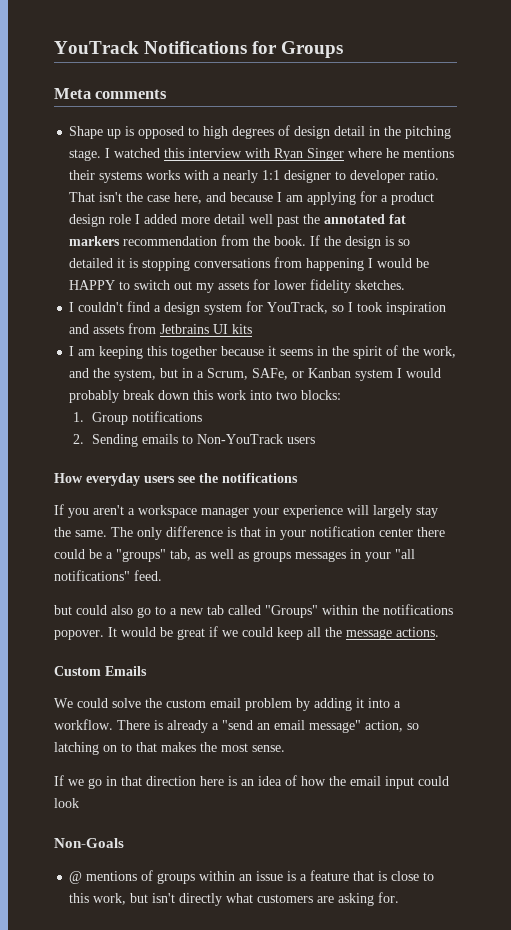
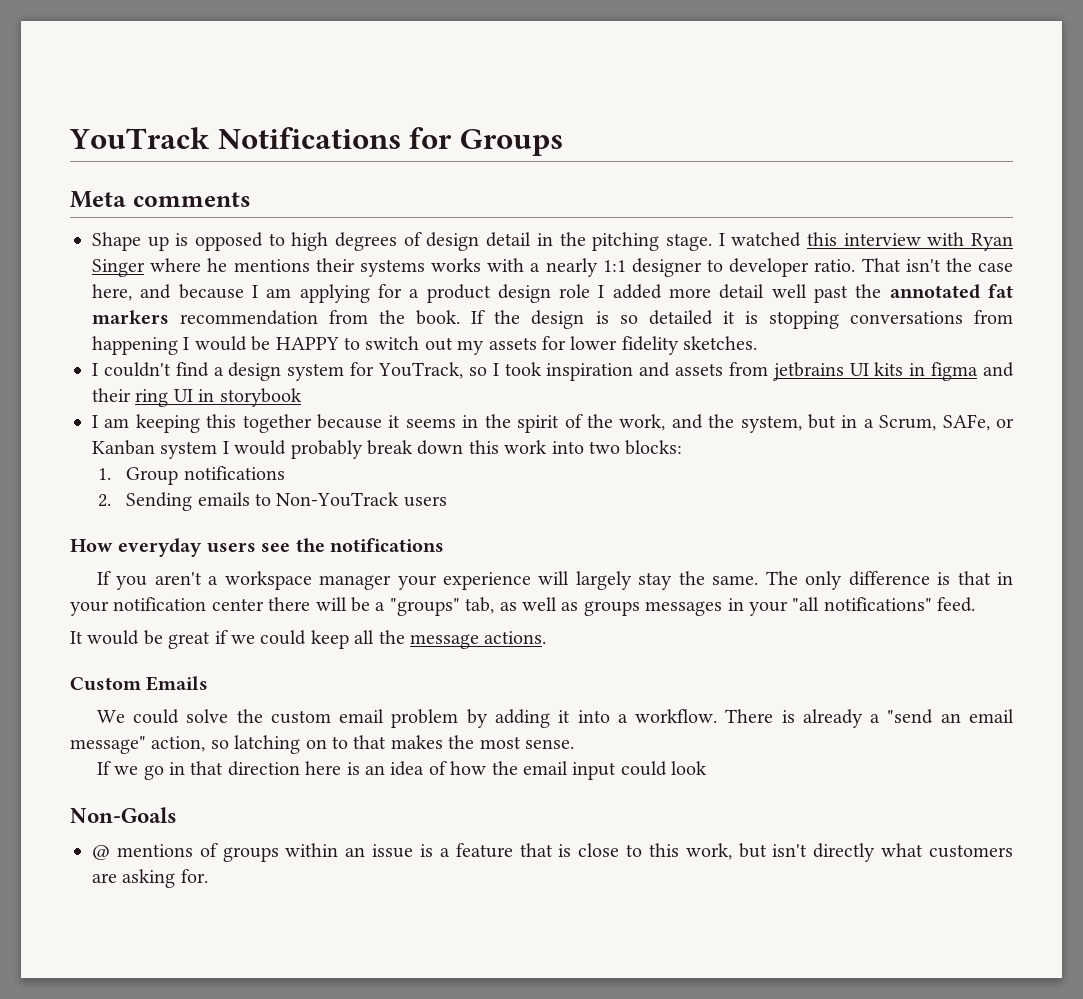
[160,324,210,334] Jetbrains -> [772,362,844,381] jetbrains
(253, 329) none -> [909,362,1015,381] [92,388,302,407] in figma and their ring UI in storybook
[54,549,85,559] could -> [315,597,347,611] will
[54,604,453,618] [54,630,104,640] but could also go to a new tab called "Groups" within the notifications popover. -> (976, 604) none

